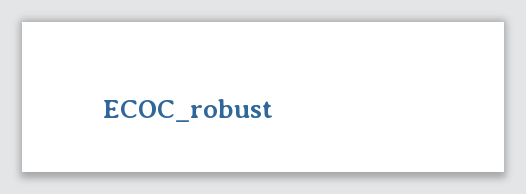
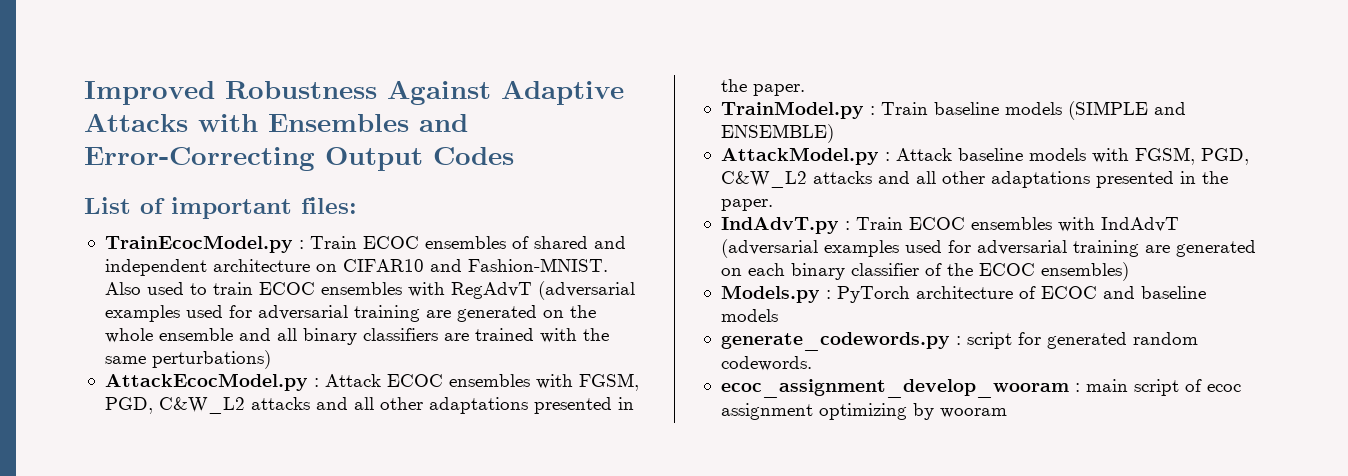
[103,99,273,122] ECOC_robust -> [84,80,624,105] [84,113,468,132] [84,147,514,171] [84,197,357,219] [104,235,626,253] [104,258,608,276] [104,281,635,300] [104,305,596,322] [104,328,609,345] [104,350,271,369] [104,373,639,391] [104,397,634,414] [720,79,805,96] [720,101,1186,120] [720,124,834,143] [720,147,1249,165] [720,171,1228,188] [720,199,773,211] [720,217,1179,234] [720,239,1256,258] [720,262,1129,281] [720,285,1206,303] [720,309,778,322] [720,332,1198,351] [720,356,812,371] [720,379,1241,398] [720,403,1007,420] Improved Robustness Against Adaptive Attacks with Ensembles and Error-Correcting Output Codes // List of important files: // TrainEcocModel.py : Train ECOC ensembles of shared and independent architecture on CIFAR10 and Fashion-MNIST. Also used to train ECOC ensembles with RegAdvT (adversarial examples used for adversarial training are generated on the whole ensemble and all binary classifiers are trained with the same perturbations) // AttackEcocModel.py : Attack ECOC ensembles with FGSM, PGD, C&W_L2 attacks and all other adaptations presented in the paper. // TrainModel.py : Train baseline models (SIMPLE and ENSEMBLE) // AttackModel.py : Attack baseline models with FGSM, PGD, C&W_L2 attacks and all other adaptations presented in the paper. // IndAdvT.py : Train ECOC ensembles with IndAdvT (adversarial examples used for adversarial training are generated on each binary classifier of the ECOC ensembles) // Models.py : PyTorch architecture of ECOC and baseline models // generate_codewords.py : script for generated random codewords. // ecoc_assignment_develop_wooram : main script of ecoc assignment optimizing by wooram

